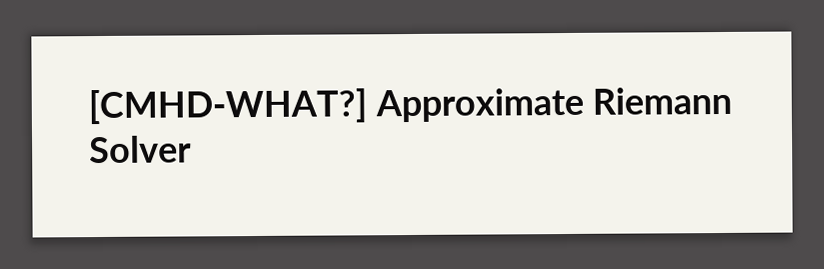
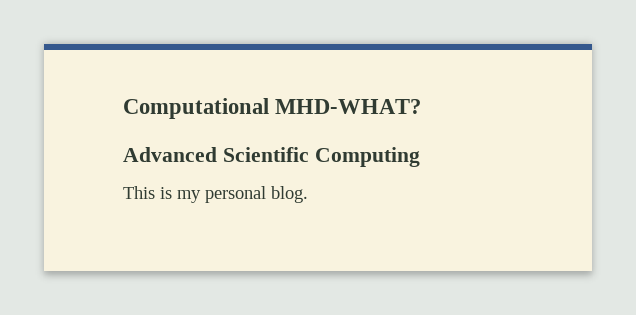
[88,86,733,125] [89,135,192,164] [CMHD-WHAT?] Approximate Riemann Solver -> [123,98,422,119] [123,147,420,167] [123,186,308,203] Computational MHD-WHAT? // Advanced Scientific Computing // This is my personal blog.

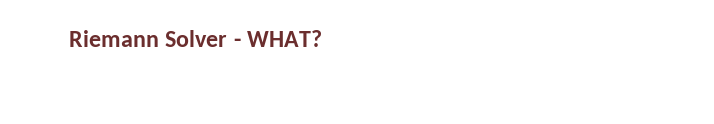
[123,98,422,119] [123,147,420,167] [123,186,308,203] Computational MHD-WHAT? // Advanced Scientific Computing // This is my personal blog. -> [69,30,323,47] Riemann Solver - WHAT?

